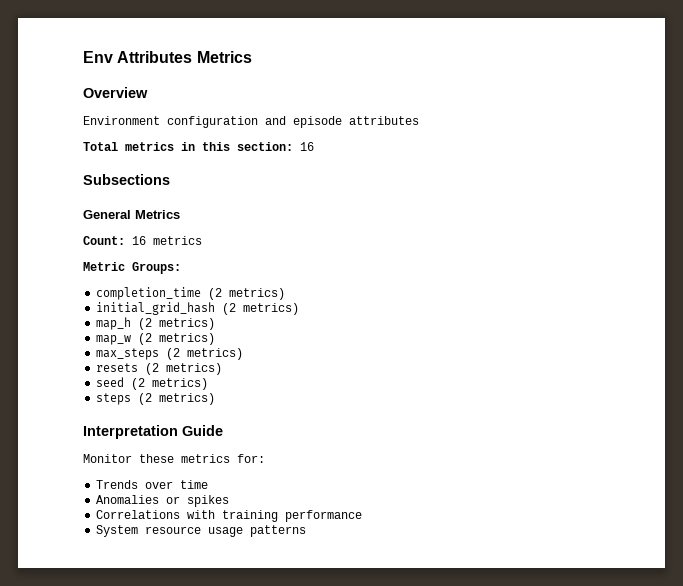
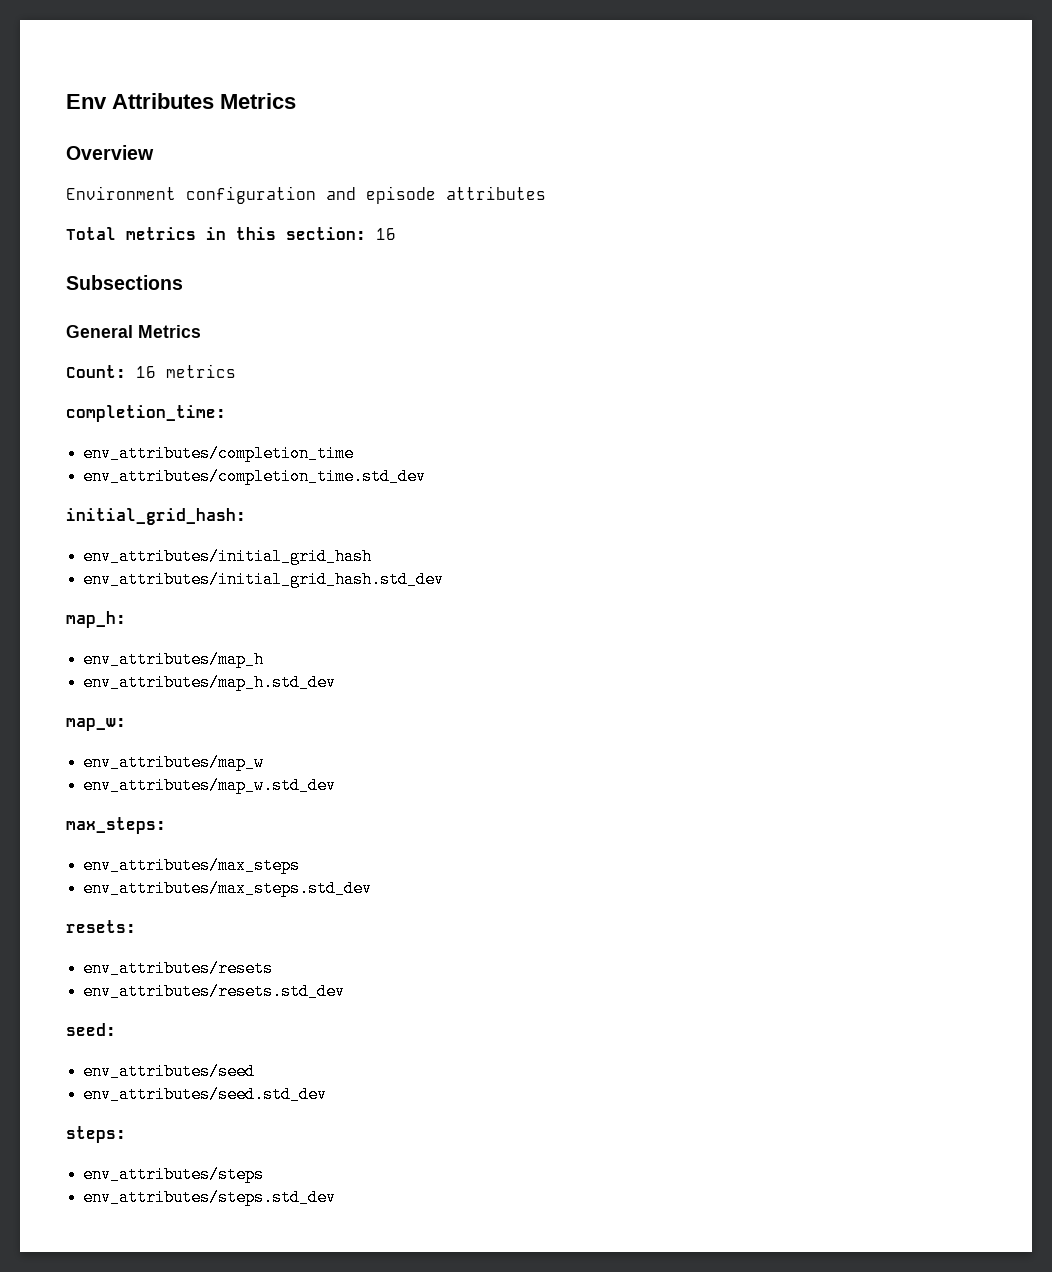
[83,262,181,274] [96,287,286,300] [96,302,300,315] [96,317,216,330] [96,333,216,345] [96,348,244,360] [96,363,223,375] [96,377,209,390] [96,393,216,405] [83,425,223,439] [83,454,265,463] [96,480,209,489] [96,495,230,507] [96,510,363,522] [96,525,307,537] Metric Groups: // completion_time (2 metrics) // initial_grid_hash (2 metrics) // map_h (2 metrics) // map_w (2 metrics) // max_steps (2 metrics) // resets (2 metrics) // seed (2 metrics) // steps (2 metrics) // Interpretation Guide // Monitor these metrics for: // Trends over time // Anomalies or spikes // Correlations with training performance // System resource usage patterns -> [66,405,226,422] [83,445,355,462] [83,468,427,485] [66,508,246,525] [83,548,373,565] [83,571,445,588] [66,611,126,628] [83,651,265,668] [83,674,337,691] [66,718,126,731] [83,754,265,771] [83,777,337,794] [66,817,166,834] [83,857,301,874] [83,880,373,897] [66,920,136,933] [83,960,274,977] [83,983,346,1000] [66,1023,116,1036] [83,1063,256,1080] [83,1086,328,1103] [66,1126,126,1143] [83,1166,265,1183] [83,1189,337,1206] completion_time: // env_attributes/completion_time // env_attributes/completion_time.std_dev // initial_grid_hash: // env_attributes/initial_grid_hash // env_attributes/initial_grid_hash.std_dev // map_h: // env_attributes/map_h // env_attributes/map_h.std_dev // map_w: // env_attributes/map_w // env_attributes/map_w.std_dev // max_steps: // env_attributes/max_steps // env_attributes/max_steps.std_dev // resets: // env_attributes/resets // env_attributes/resets.std_dev // seed: // env_attributes/seed // env_attributes/seed.std_dev // steps: // env_attributes/steps // env_attributes/steps.std_dev

